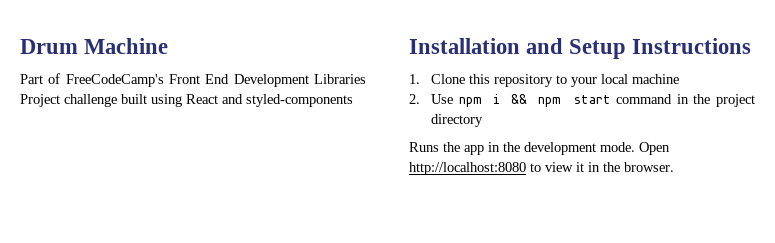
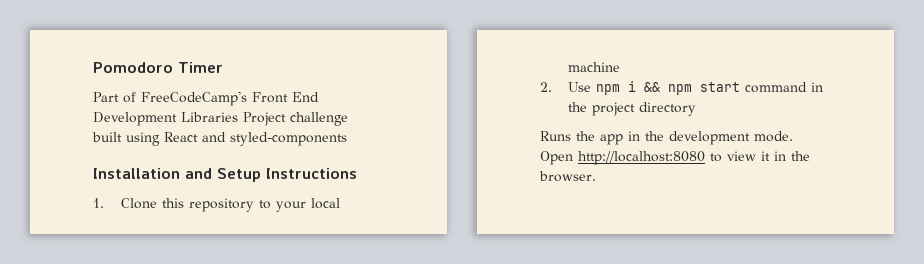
[20,38,169,54] Drum Machine -> [93,62,223,73] Pomodoro Timer

